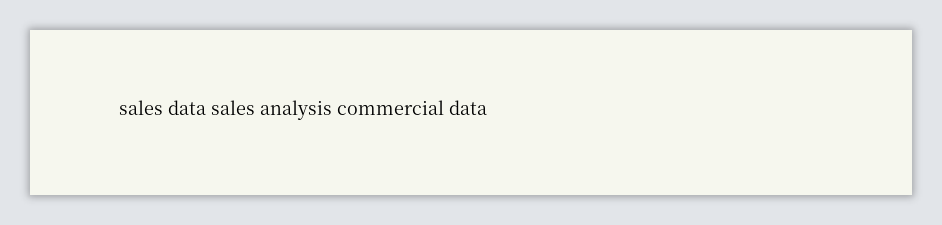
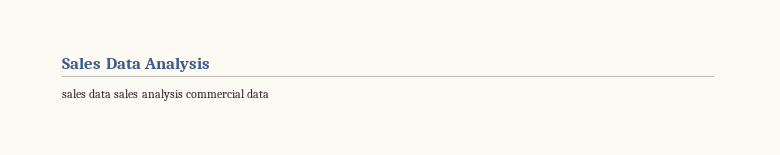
(119, 107) none -> [62,57,211,72] Sales Data Analysis //

